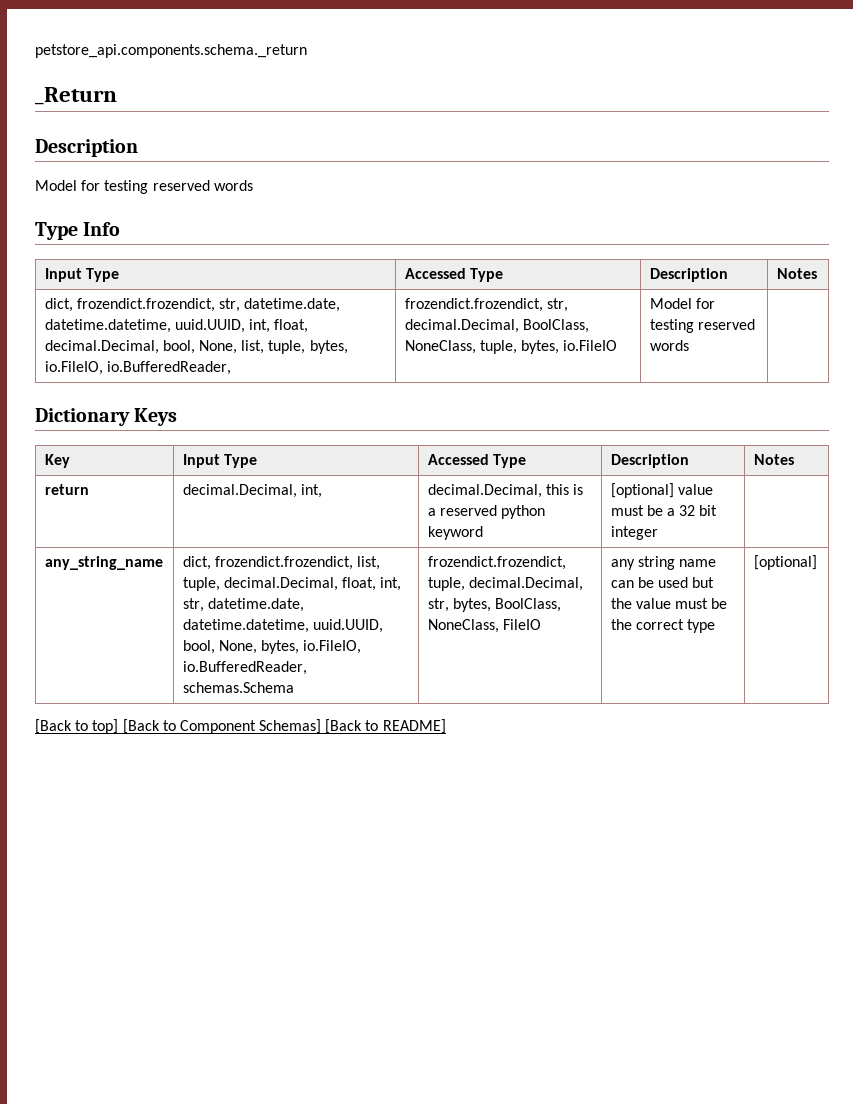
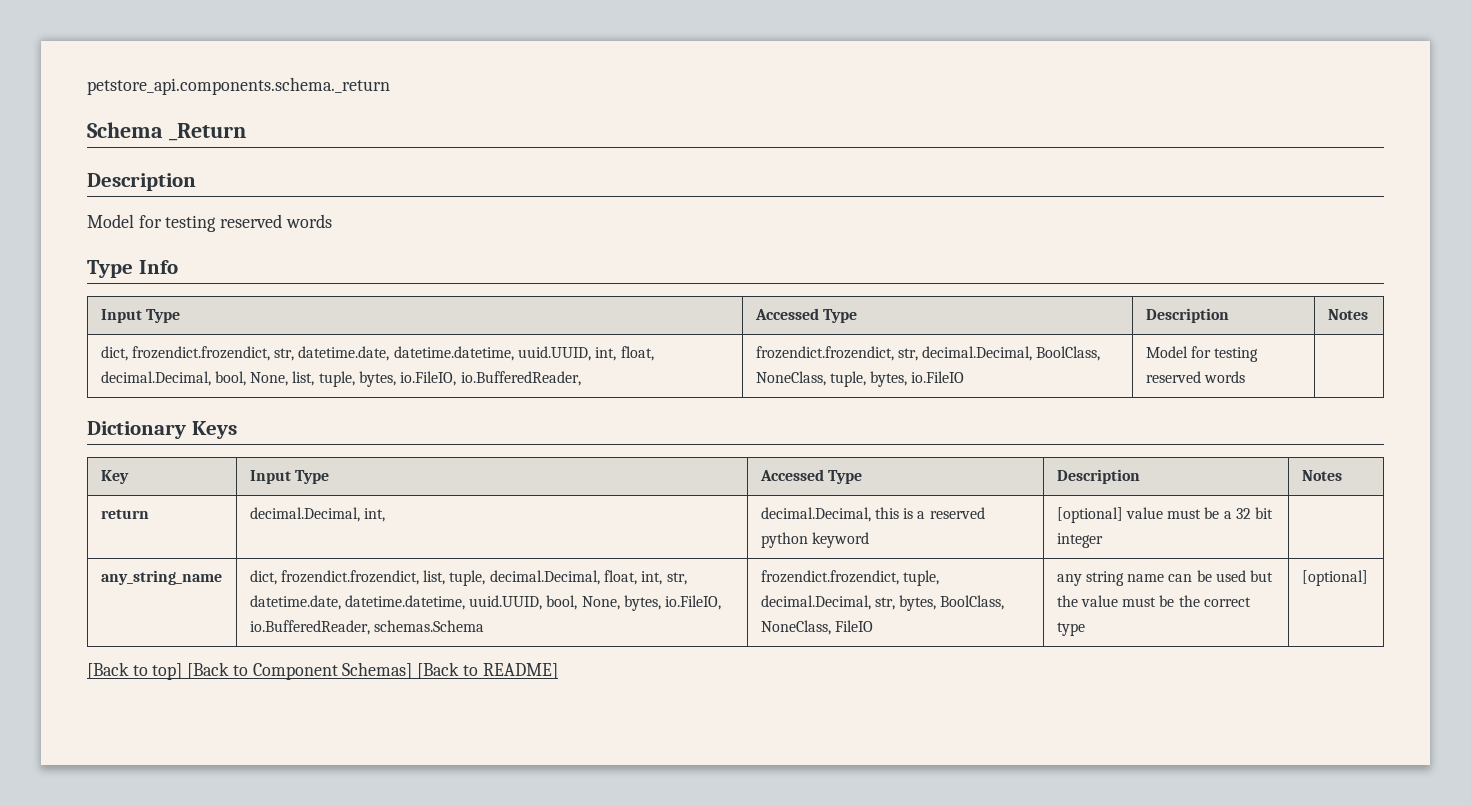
(307, 51) none -> [87,122,163,138] Schema

